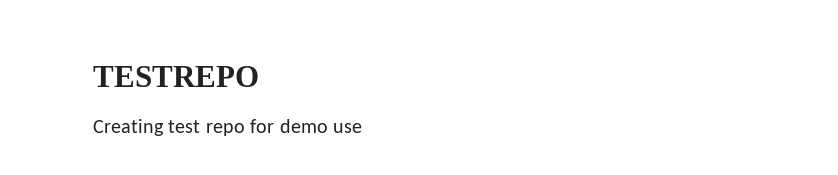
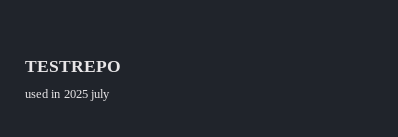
[93,119,362,136] Creating test repo for demo use -> [25,89,111,101] used in 2025 july

